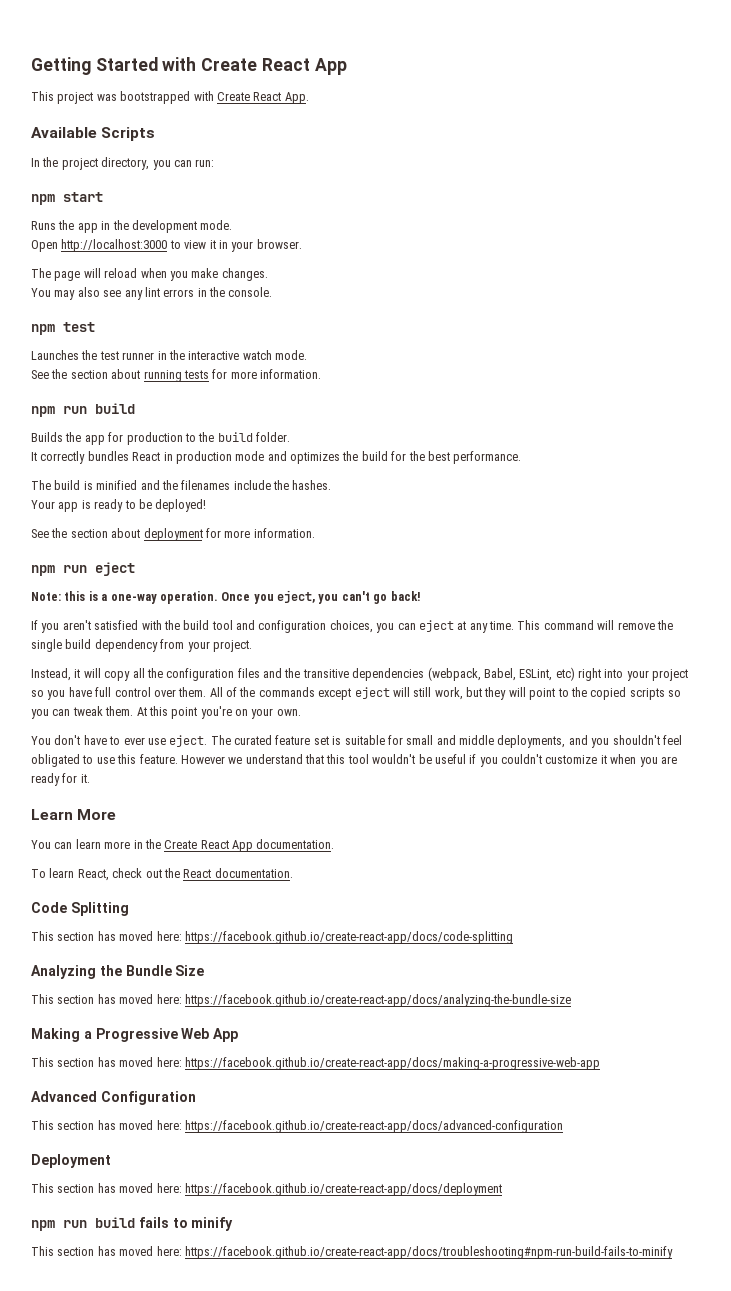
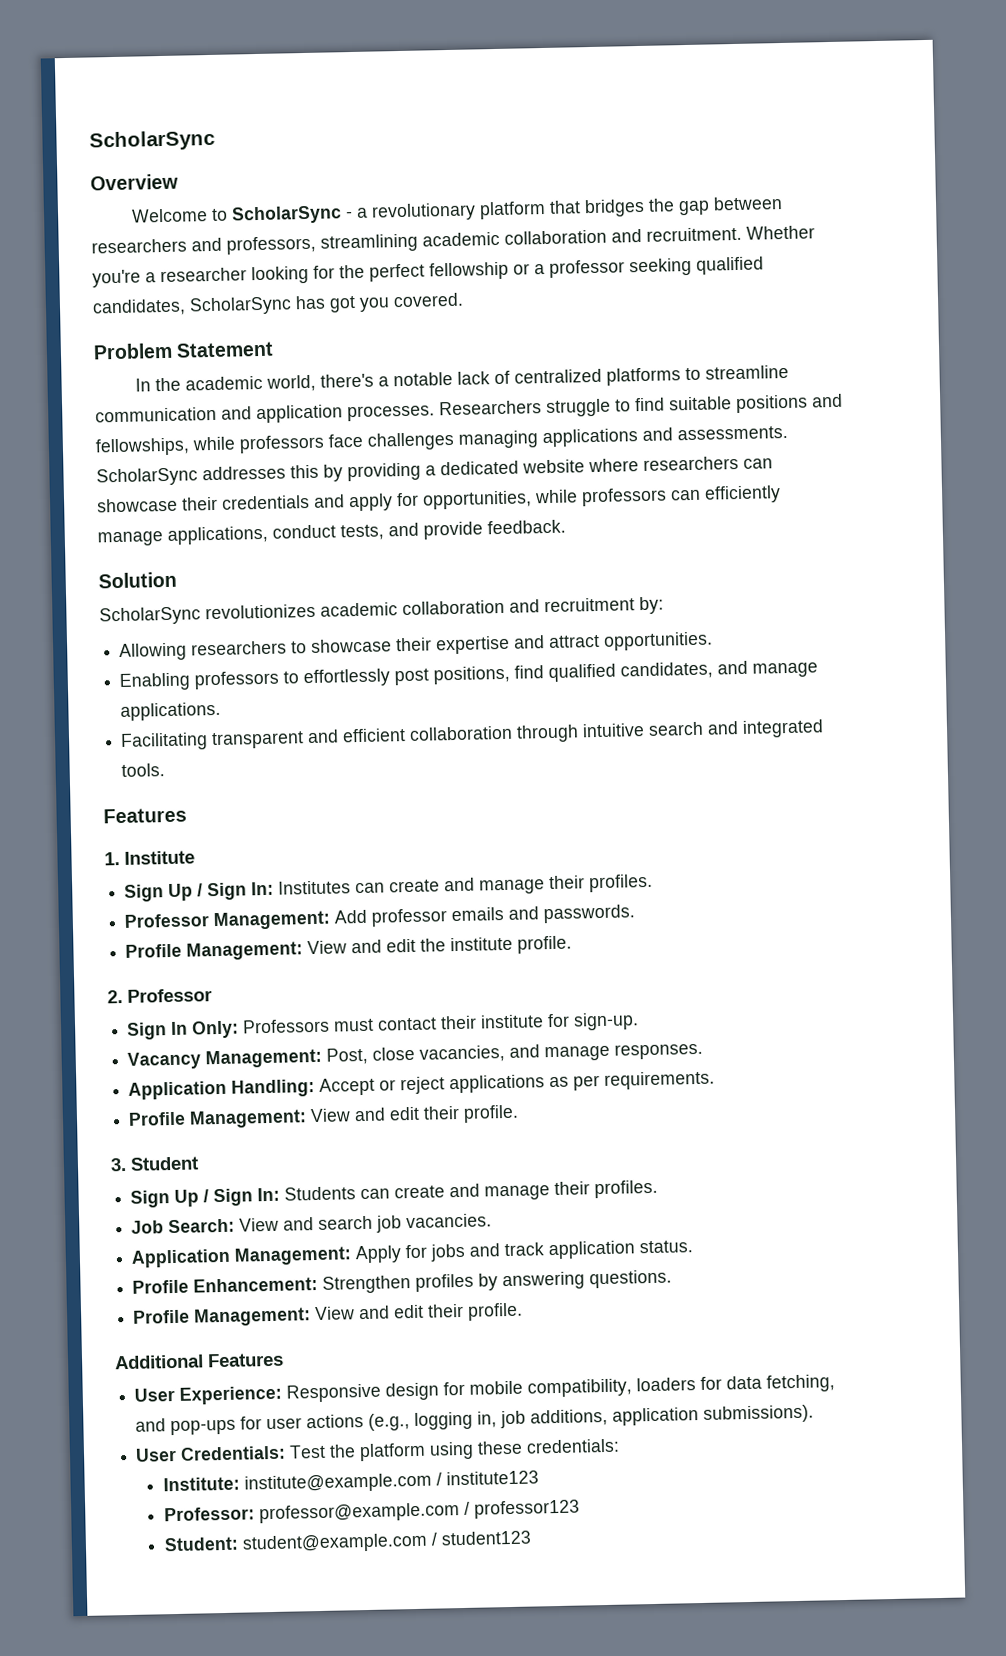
[31,57,347,75] [31,91,309,104] [31,127,156,141] [31,157,215,170] [31,192,103,205] [31,220,233,233] [31,239,302,252] [31,268,268,281] [31,287,273,300] [31,322,95,335] [31,350,307,360] [31,369,321,382] [31,403,135,417] [31,432,290,445] [31,451,522,464] [31,480,332,490] [31,499,207,512] [31,528,315,541] [31,562,135,576] [31,590,421,604] [31,620,673,633] [31,639,252,652] [31,667,689,681] [31,687,681,700] [31,706,301,719] [31,735,682,748] [31,754,677,767] [31,773,90,786] [31,809,117,820] [31,839,335,852] [31,868,293,881] [31,902,129,916] [31,931,513,944] [31,965,205,979] [31,994,571,1007] [31,1028,239,1042] [31,1057,600,1070] [31,1091,196,1105] [31,1120,563,1133] [31,1154,111,1168] [31,1183,502,1196] [31,1217,234,1231] [31,1246,673,1259] Getting Started with Create React App // This project was bootstrapped with Create React App. // Available Scripts // In the project directory, you can run: // npm start // Runs the app in the development mode. // Open http://localhost:3000 to view it in your browser. // The page will reload when you make changes. // You may also see any lint errors in the console. // npm test // Launches the test runner in the interactive watch mode. // See the section about running tests for more information. // npm run build // Builds the app for production to the build folder. // It correctly bundles React in production mode and optimizes the build for the best performance. // The build is minified and the filenames include the hashes. // Your app is ready to be deployed! // See the section about deployment for more information. // npm run eject // Note: this is a one-way operation. Once you eject, you can't go back! // If you aren't satisfied with the build tool and configuration choices, you can eject at any time. This command will remove the single build dependency from your project. // Instead, it will copy all the configuration files and the transitive dependencies (webpack, Babel, ESLint, etc) right into your project so you have full control over them. All of the commands except eject will still work, but they will point to the copied scripts so you can tweak them. At this point you're on your own. // You don't have to ever use eject. The curated feature set is suitable for small and middle deployments, and you shouldn't feel obligated to use this feature. However we understand that this tool wouldn't be useful if you couldn't customize it when you are ready for it. // Learn More // You can learn more in the Create React App documentation. // To learn React, check out the React documentation. // Code Splitting // This section has moved here: https://facebook.github.io/create-react-app/docs/code-splitting // Analyzing the Bundle Size // This section has moved here: https://facebook.github.io/create-react-app/docs/analyzing-the-bundle-size // Making a Progressive Web App // This section has moved here: https://facebook.github.io/create-react-app/docs/making-a-progressive-web-app // Advanced Configuration // This section has moved here: https://facebook.github.io/create-react-app/docs/advanced-configuration // Deployment // This section has moved here: https://facebook.github.io/create-react-app/docs/deployment // npm run build fails to minify // This section has moved here: https://facebook.github.io/create-react-app/docs/troubleshooting#npm-run-build-fails-to-minify -> [89,129,215,152] [90,173,179,191] [130,196,783,225] [91,225,815,255] [92,256,764,288] [92,292,464,317] [93,341,275,360] [134,364,789,392] [95,393,843,424] [95,425,788,457] [96,455,773,487] [97,485,781,513] [97,519,566,547] [98,571,177,589] [99,596,664,626] [119,631,714,661] [119,660,819,691] [120,701,222,721] [120,719,825,751] [121,763,166,777] [103,807,187,824] [104,850,195,866] [124,873,654,902] [124,904,636,931] [125,935,573,961] [107,988,212,1004] [126,1012,640,1040] [127,1042,704,1070] [128,1070,716,1100] [128,1104,520,1129] [110,1156,199,1172] [130,1179,659,1208] [131,1213,493,1234] [131,1240,694,1268] [132,1269,673,1294] [133,1302,524,1327] [114,1352,284,1370] [134,1374,836,1405] [135,1404,815,1436] [135,1438,621,1462] [163,1470,540,1494] [164,1499,581,1524] [164,1530,532,1554] ScholarSync // Overview // Welcome to ScholarSync - a revolutionary platform that bridges the gap between researchers and professors, streamlining academic collaboration and recruitment. Whether you're a researcher looking for the perfect fellowship or a professor seeking qualified candidates, ScholarSync has got you covered. // Problem Statement // In the academic world, there's a notable lack of centralized platforms to streamline communication and application processes. Researchers struggle to find suitable positions and fellowships, while professors face challenges managing applications and assessments. ScholarSync addresses this by providing a dedicated website where researchers can showcase their credentials and apply for opportunities, while professors can efficiently manage applications, conduct tests, and provide feedback. // Solution // ScholarSync revolutionizes academic collaboration and recruitment by: // Allowing researchers to showcase their expertise and attract opportunities. // Enabling professors to effortlessly post positions, find qualified candidates, and manage applications. // Facilitating transparent and efficient collaboration through intuitive search and integrated tools. // Features // 1. Institute // Sign Up / Sign In: Institutes can create and manage their profiles. // Professor Management: Add professor emails and passwords. // Profile Management: View and edit the institute profile. // 2. Professor // Sign In Only: Professors must contact their institute for sign-up. // Vacancy Management: Post, close vacancies, and manage responses. // Application Handling: Accept or reject applications as per requirements. // Profile Management: View and edit their profile. // 3. Student // Sign Up / Sign In: Students can create and manage their profiles. // Job Search: View and search job vacancies. // Application Management: Apply for jobs and track application status. // Profile Enhancement: Strengthen profiles by answering questions. // Profile Management: View and edit their profile. // Additional Features // User Experience: Responsive design for mobile compatibility, loaders for data fetching, and pop-ups for user actions (e.g., logging in, job additions, application submissions). // User Credentials: Test the platform using these credentials: // Institute: institute@example.com / institute123 // Professor: professor@example.com / professor123 // Student: student@example.com / student123

